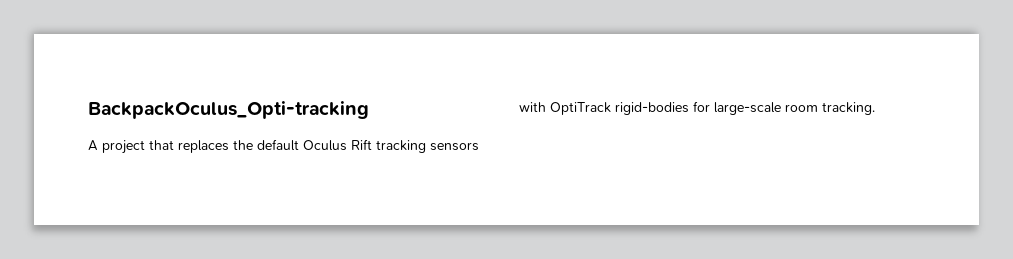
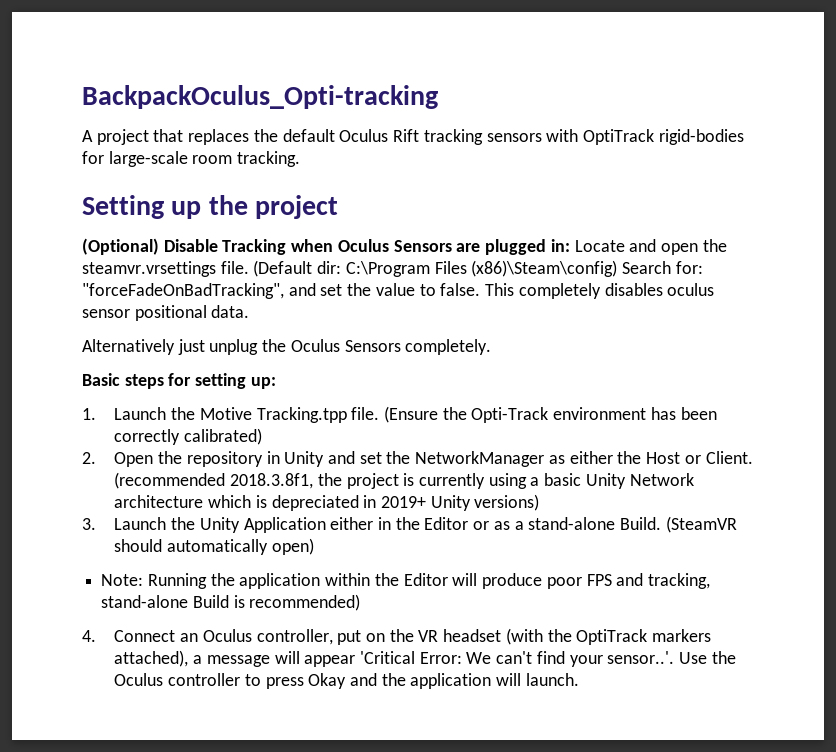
(875, 108) none -> [82,195,339,219] [82,238,727,255] [82,260,703,277] [82,283,715,299] [82,305,250,321] [82,339,492,355] [82,373,276,389] [82,406,717,423] [114,428,263,445] [82,451,753,467] [114,472,694,489] [114,494,540,511] [82,516,737,533] [114,538,314,555] [101,573,710,589] [101,594,361,611] [82,628,712,645] [114,650,736,667] [114,673,579,689] // Setting up the project // (Optional) Disable Tracking when Oculus Sensors are plugged in: Locate and open the steamvr.vrsettings file. (Default dir: C:\Program Files (x86)\Steam\config) Search for: "forceFadeOnBadTracking", and set the value to false. This completely disables oculus sensor positional data. // Alternatively just unplug the Oculus Sensors completely. // Basic steps for setting up: // 1. Launch the Motive Tracking.tpp file. (Ensure the Opti-Track environment has been correctly calibrated) // 2. Open the repository in Unity and set the NetworkManager as either the Host or Client. (recommended 2018.3.8f1, the project is currently using a basic Unity Network architecture which is depreciated in 2019+ Unity versions) // 3. Launch the Unity Application either in the Editor or as a stand-alone Build. (SteamVR should automatically open) // Note: Running the application within the Editor will produce poor FPS and tracking, stand-alone Build is recommended) // 4. Connect an Oculus controller, put on the VR headset (with the OptiTrack markers attached), a message will appear 'Critical Error: We can't find your sensor..'. Use the Oculus controller to press Okay and the application will launch.

